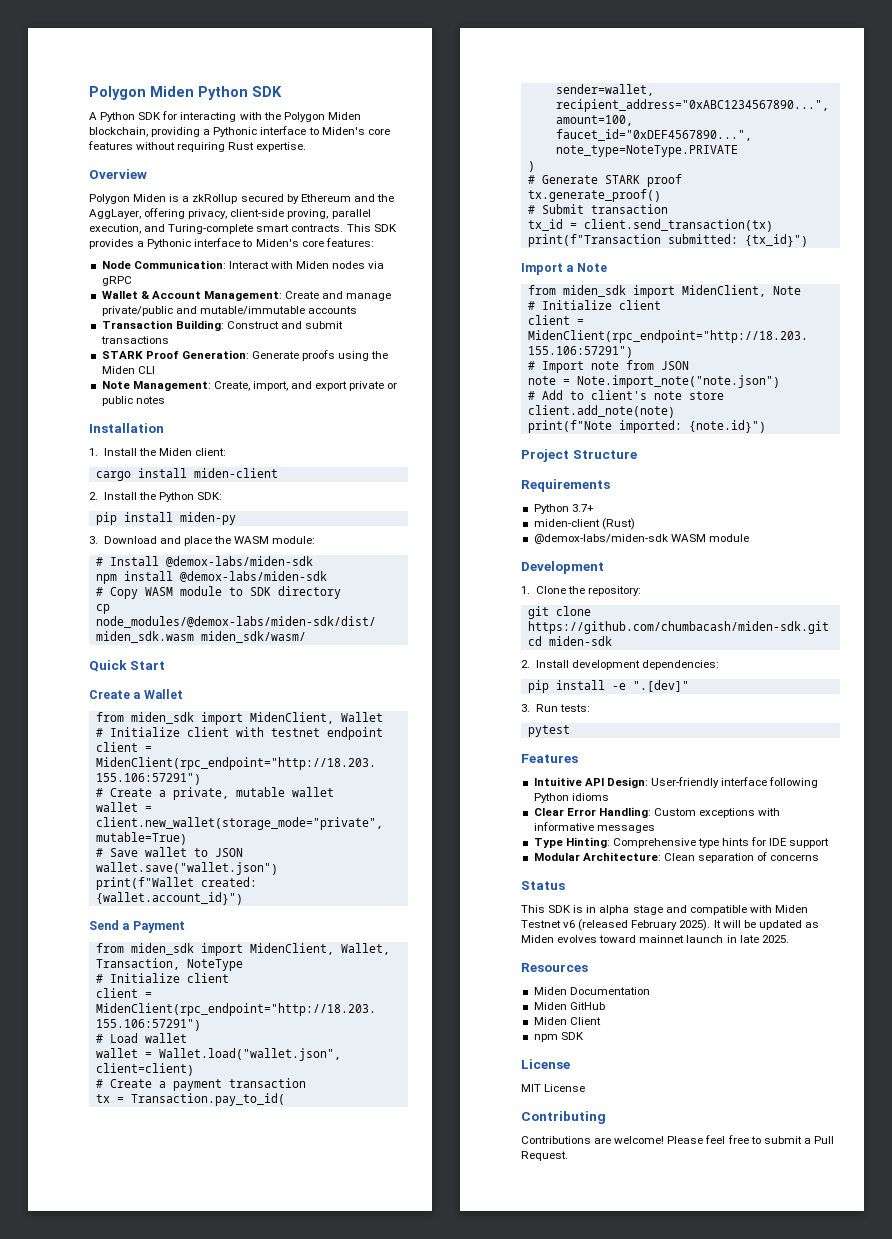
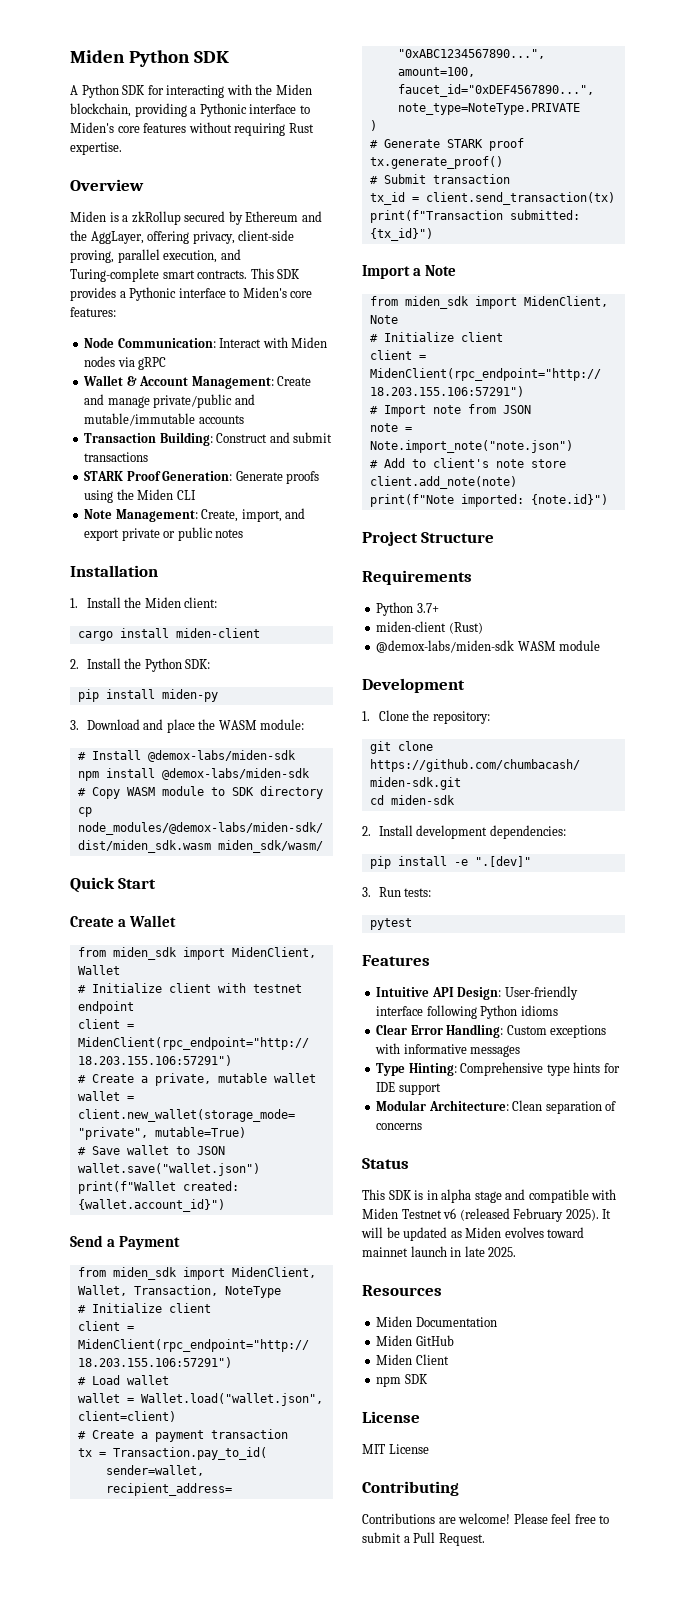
[89,86,146,100] Polygon -> (70, 56) none
[283,112,325,122] Polygon -> (273, 89) none
[89,194,130,204] Polygon -> (144, 185) none

